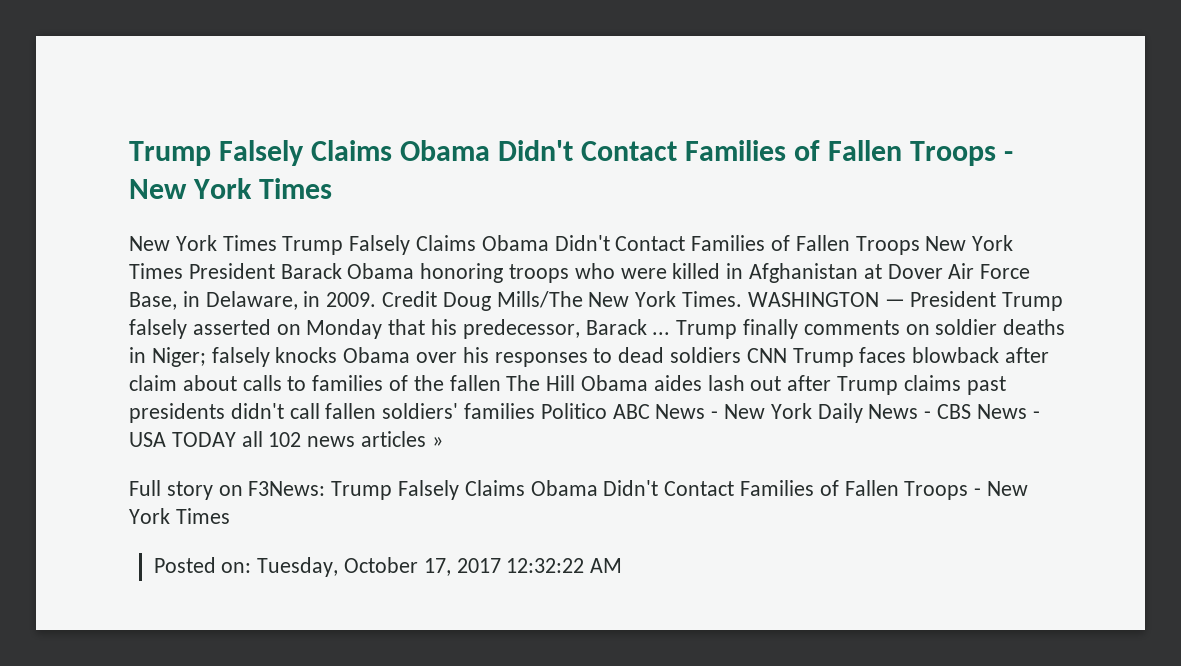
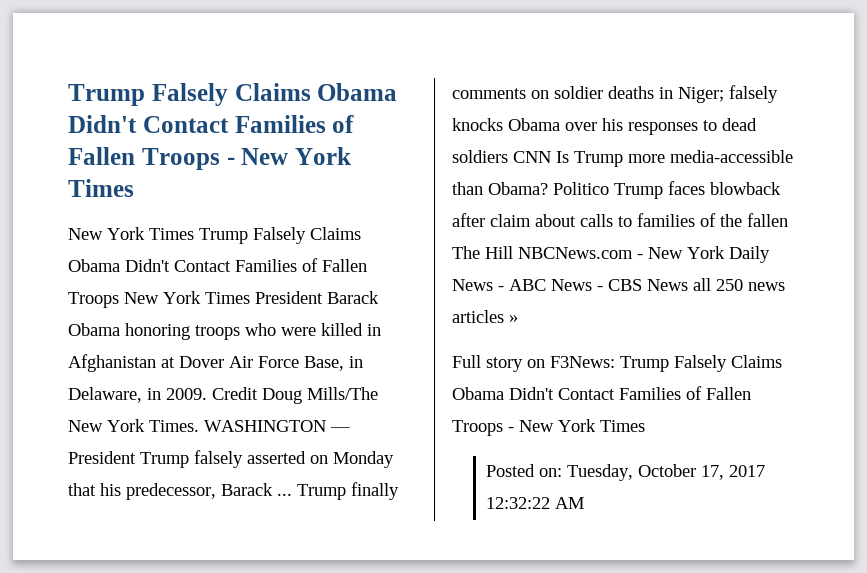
(787, 355) none -> [556,150,793,167] [452,182,609,195] Is Trump more media-accessible than Obama? Politico
[581,375,1006,395] [129,403,706,423] Obama aides lash out after Trump claims past presidents didn't call fallen soldiers' families Politico ABC News -> [518,247,633,259] NBCNews.com
[937,404,1040,419] [129,431,302,447] CBS News - USA TODAY all 102 -> [509,278,743,291] ABC News - CBS News all 250

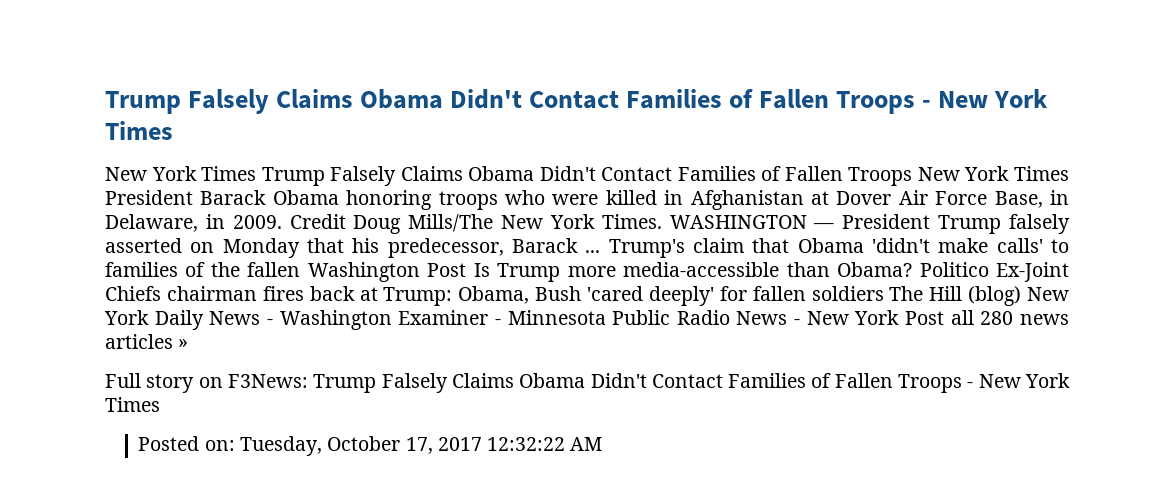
[297,482,399,500] [452,85,778,103] [452,118,757,135] [452,150,551,163] Trump finally comments on soldier deaths in Niger; falsely knocks Obama over his responses to dead soldiers CNN -> [608,238,1070,258] [105,262,467,282] Trump's claim that Obama 'didn't make calls' to families of the fallen Washington Post
[614,181,781,199] [452,213,788,227] [452,246,643,259] Trump faces blowback after claim about calls to families of the fallen The Hill NBCNews.com - -> [996,262,1069,282] [105,286,1022,306] Ex-Joint Chiefs chairman fires back at Trump: Obama, Bush 'cared deeply' for fallen soldiers The Hill (blog)
[509,278,743,291] ABC News - CBS News all 250 -> [279,310,1014,330] Washington Examiner - Minnesota Public Radio News - New York Post all 280

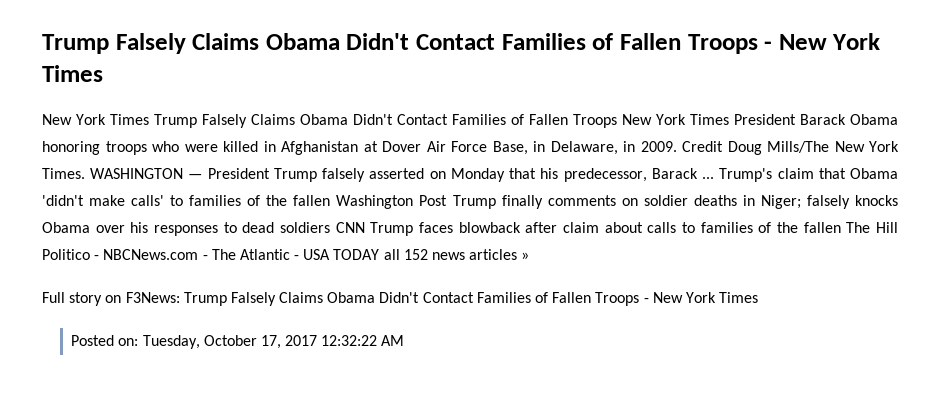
[473,262,1069,282] [105,286,1069,306] [104,310,1014,330] Is Trump more media-accessible than Obama? Politico Ex-Joint Chiefs chairman fires back at Trump: Obama, Bush 'cared deeply' for fallen soldiers The Hill (blog) New York Daily News - Washington Examiner - Minnesota Public Radio News - New York Post all 280 -> [452,195,899,209] [42,222,898,236] [42,249,428,260] Trump finally comments on soldier deaths in Niger; falsely knocks Obama over his responses to dead soldiers CNN Trump faces blowback after claim about calls to families of the fallen The Hill Politico - NBCNews.com - The Atlantic - USA TODAY all 152

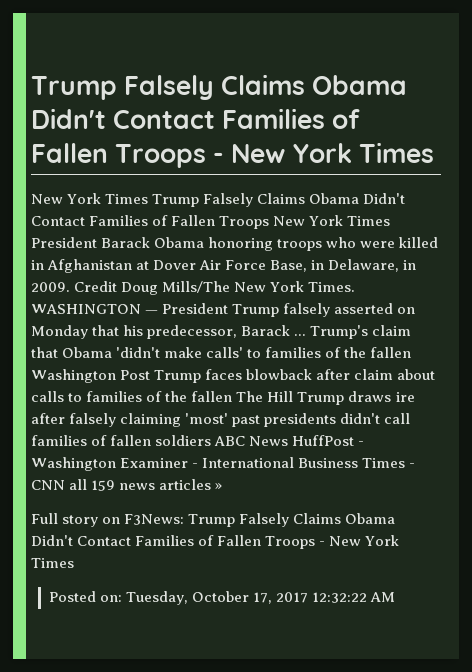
[501,195,899,209] [42,222,414,236] finally comments on soldier deaths in Niger; falsely knocks Obama over his responses to dead soldiers CNN Trump -> (202, 376) none
[42,249,428,260] Politico - NBCNews.com - The Atlantic - USA TODAY all 152 -> [297,391,415,405] [31,413,411,427] [31,435,365,446] [31,457,416,471] [31,479,116,491] Trump draws ire after falsely claiming 'most' past presidents didn't call families of fallen soldiers ABC News HuffPost - Washington Examiner - International Business Times - CNN all 159

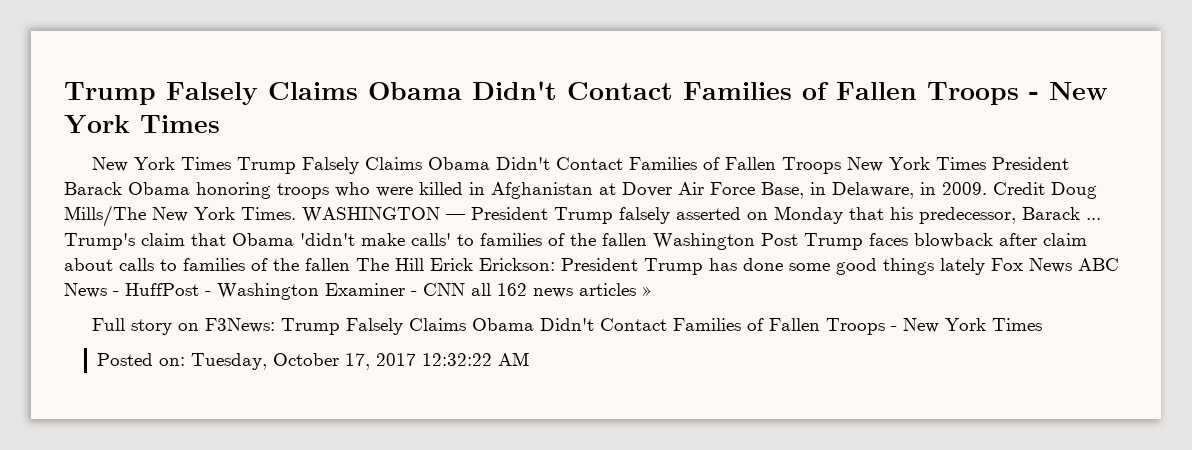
[297,391,415,405] [31,413,411,427] [31,435,212,446] Trump draws ire after falsely claiming 'most' past presidents didn't call families of fallen soldiers -> [430,258,1072,275] Erick Erickson: President Trump has done some good things lately Fox News
(289, 441) none -> [113,291,119,296] -
[202,457,416,468] International Business Times - -> (417, 293) none
[91,480,116,491] 159 -> [497,283,527,296] 162

